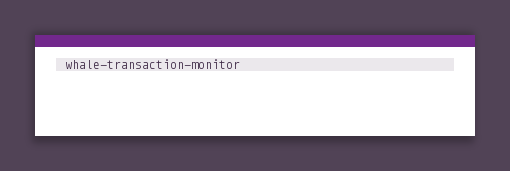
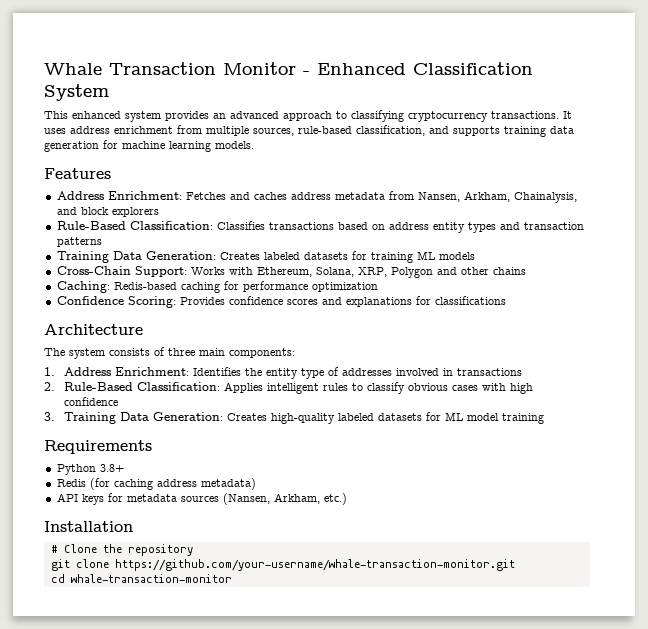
(64, 64) none -> [44,62,533,75] [44,84,109,101] [44,110,572,122] [44,125,574,137] [44,140,254,152] [44,168,111,179] [56,191,577,203] [56,207,159,217] [56,221,584,233] [56,237,102,247] [56,251,475,263] [56,266,526,278] [56,281,378,293] [56,296,506,308] [44,324,143,335] [44,347,295,359] [44,367,523,379] [44,382,534,394] [64,397,119,406] [44,412,545,424] [44,440,152,454] [56,464,124,475] [56,478,256,490] [56,493,347,505] [44,521,133,532] [50,544,193,556] [50,559,515,571] [50,574,65,583] Whale Transaction Monitor - Enhanced Classification System // This enhanced system provides an advanced approach to classifying cryptocurrency transactions. It uses address enrichment from multiple sources, rule-based classification, and supports training data generation for machine learning models. // Features // Address Enrichment: Fetches and caches address metadata from Nansen, Arkham, Chainalysis, and block explorers // Rule-Based Classification: Classifies transactions based on address entity types and transaction patterns // Training Data Generation: Creates labeled datasets for training ML models // Cross-Chain Support: Works with Ethereum, Solana, XRP, Polygon and other chains // Caching: Redis-based caching for performance optimization // Confidence Scoring: Provides confidence scores and explanations for classifications // Architecture // The system consists of three main components: // 1. Address Enrichment: Identifies the entity type of addresses involved in transactions // 2. Rule-Based Classification: Applies intelligent rules to classify obvious cases with high confidence // 3. Training Data Generation: Creates high-quality labeled datasets for ML model training // Requirements // Python 3.8+ // Redis (for caching address metadata) // API keys for metadata sources (Nansen, Arkham, etc.) // Installation // # Clone the repository // git clone https://github.com/your-username/whale-transaction-monitor.git // cd

